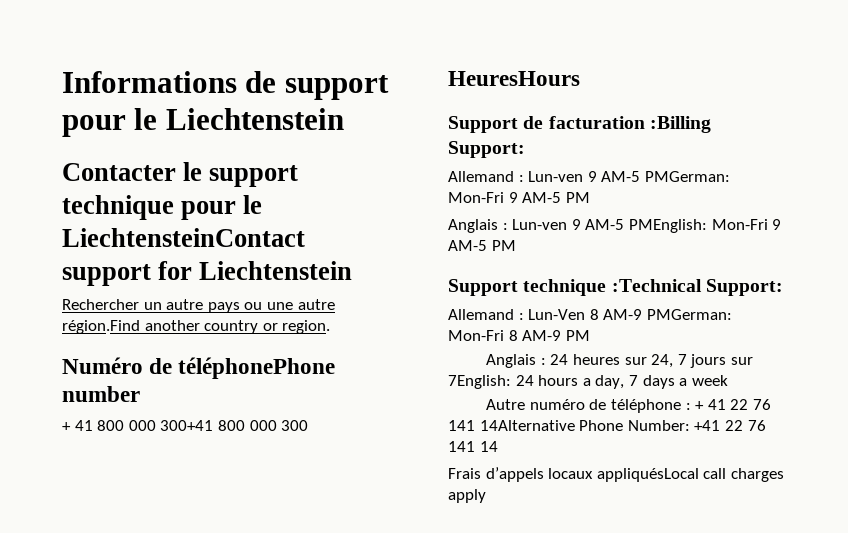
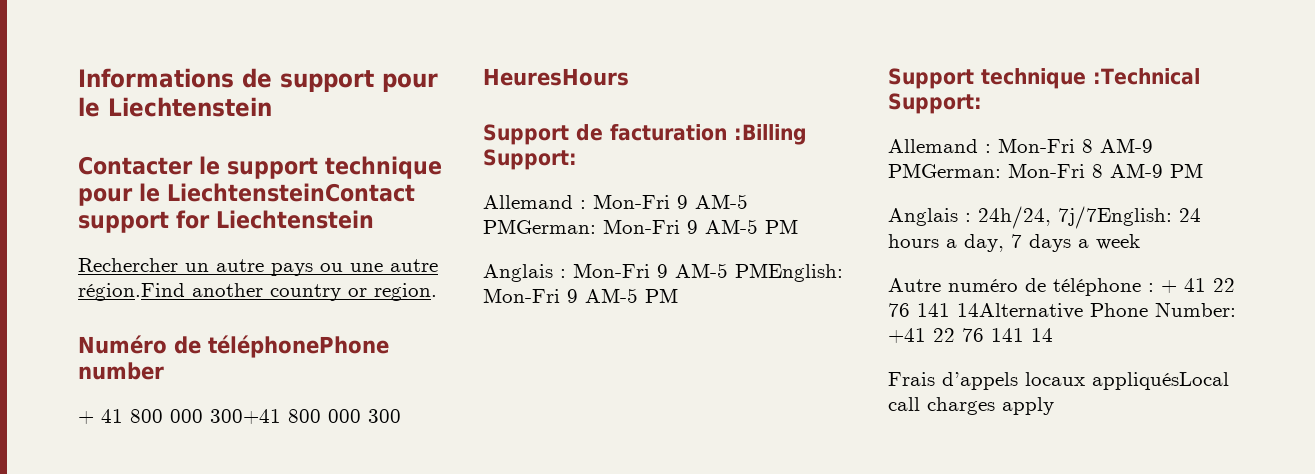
[528,171,584,182] Lun-ven -> [593,194,670,209] Mon-Fri
[512,219,568,230] Lun-ven -> [573,263,650,278] Mon-Fri
[528,309,586,320] Lun-Ven -> [998,138,1075,153] Mon-Fri
[550,354,753,368] [448,375,511,389] 24 heures sur 24, 7 jours sur 7English: -> [978,206,1172,229] 24h/24, 7j/7English:

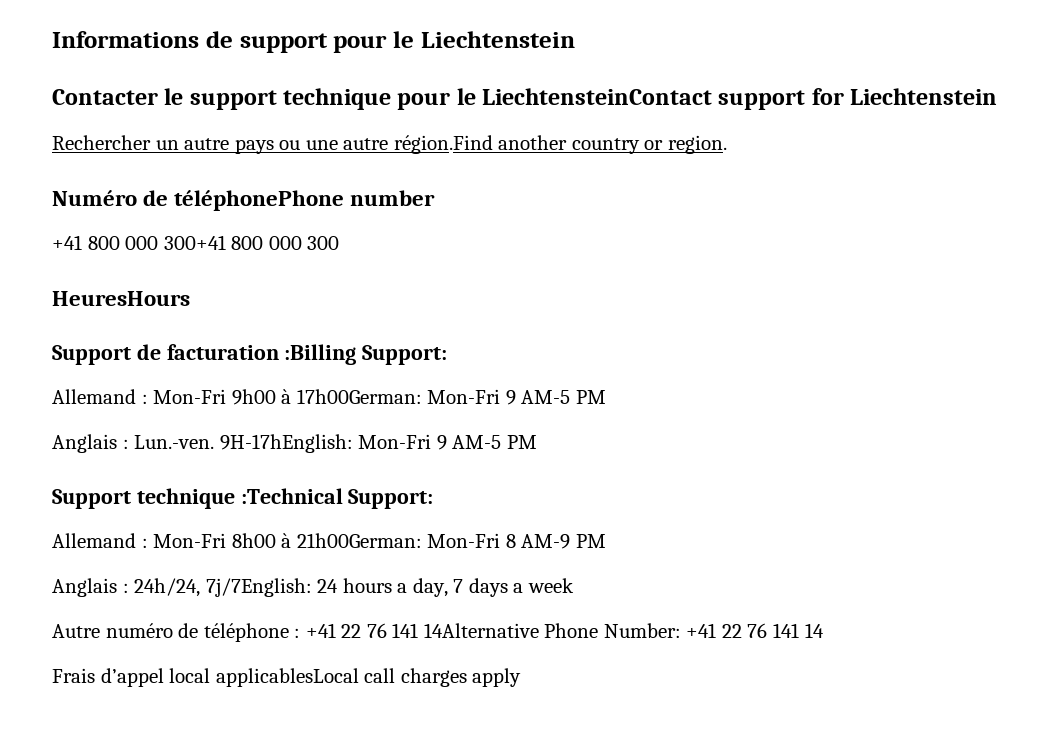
[78,409,123,424] + 41 -> [52,235,82,250] +41
[677,194,748,209] [483,219,596,234] 9 AM-5 PMGerman: -> [231,389,422,405] 9h00 à 17h00German:
[573,263,843,282] Mon-Fri 9 AM-5 PMEnglish: -> [134,434,353,453] Lun.-ven. 9H-17hEnglish:
[1082,138,1153,153] [888,163,1001,178] 8 AM-9 PMGerman: -> [231,533,422,548] 8h00 à 21h00German:
[1161,278,1206,293] + 41 -> [305,623,336,638] +41
[942,372,1229,390] d’appels locaux appliquésLocal -> [100,668,359,687] d’appel local applicablesLocal

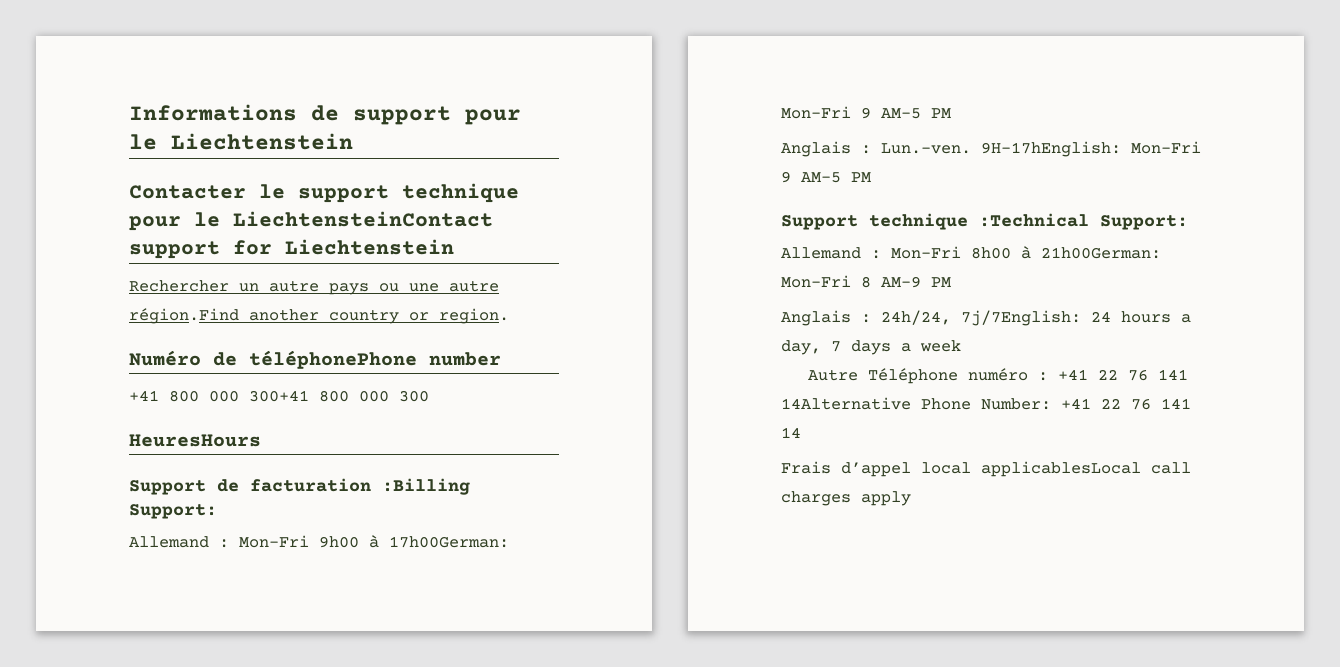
[105,623,289,642] numéro de téléphone -> [868,368,1029,384] Téléphone numéro

